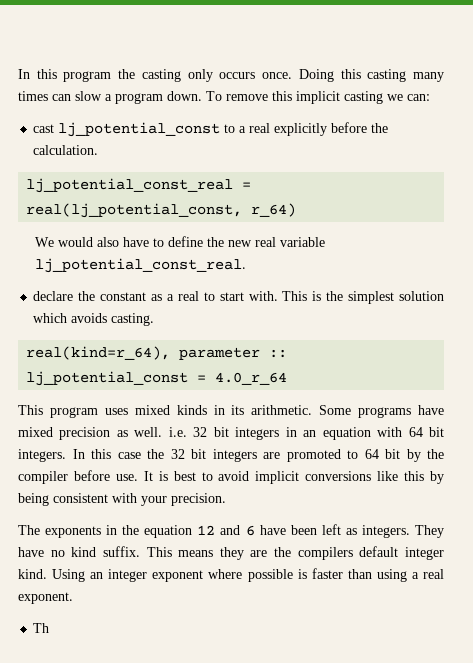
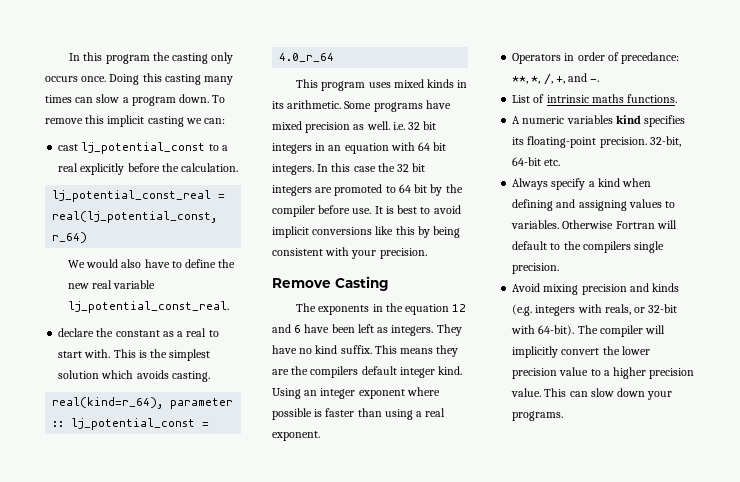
(226, 499) none -> [272,276,388,291] // Remove Casting
[33,623,50,633] Th -> [512,52,680,64] [512,73,600,85] [512,94,678,103] [512,115,686,127] [512,136,681,148] [512,157,561,166] [512,178,652,190] [512,199,676,211] [511,220,677,229] [512,241,665,253] [512,263,560,274] [512,283,680,295] [512,304,678,316] [511,325,666,337] [512,346,650,358] [512,367,695,379] [511,388,673,400] [512,411,564,421] Operators in order of precedance: **, *, /, +, and -. // List of intrinsic maths functions. // A numeric variables kind specifies its floating-point precision. 32-bit, 64-bit etc. // Always specify a kind when defining and assigning values to variables. Otherwise Fortran will default to the compilers single precision. // Avoid mixing precision and kinds (e.g. integers with reals, or 32-bit with 64-bit). The compiler will implicitly convert the lower precision value to a higher precision value. This can slow down your programs.

